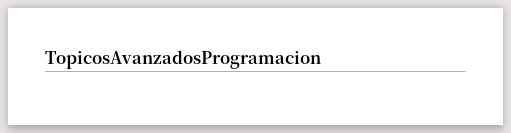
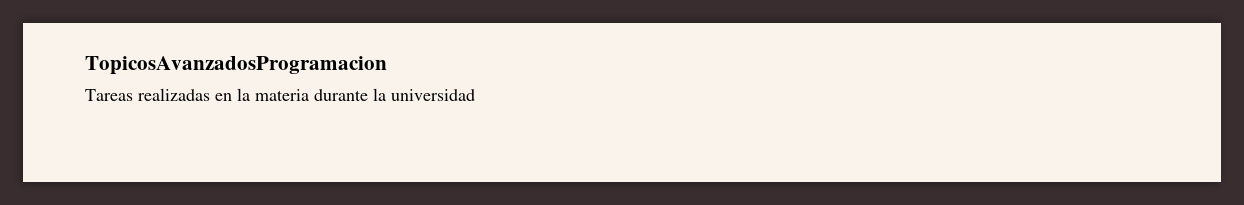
(321, 59) none -> [85,88,475,101] // Tareas realizadas en la materia durante la universidad

